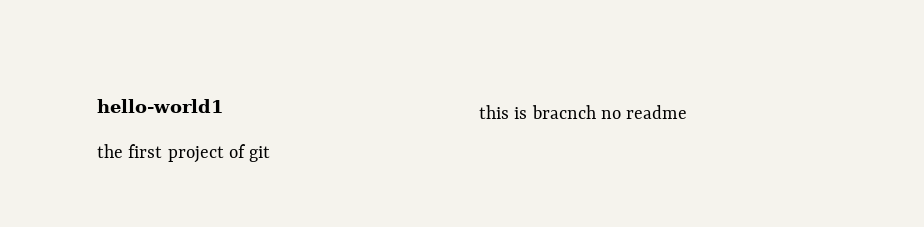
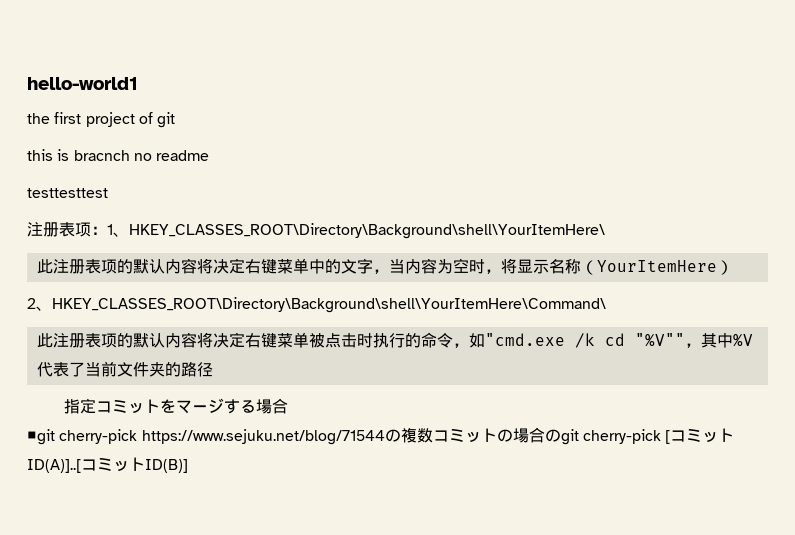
(688, 112) none -> [27,188,108,198] [27,222,605,239] [36,258,733,275] [27,297,606,313] [36,332,753,348] [36,361,213,377] [63,398,288,414] [27,427,735,445] [27,457,188,473] // testtesttest // 注册表项：1、HKEY_CLASSES_ROOT\Directory\Background\shell\YourItemHere\ // 此注册表项的默认内容将决定右键菜单中的文字，当内容为空时，将显示名称（YourItemHere） // 2、HKEY_CLASSES_ROOT\Directory\Background\shell\YourItemHere\Command\ // 此注册表项的默认内容将决定右键菜单被点击时执行的命令，如"cmd.exe /k cd "%V""，其中%V代表了当前文件夹的路径 // 指定コミットをマージする場合 // ■git cherry-pick https://www.sejuku.net/blog/71544の複数コミットの場合のgit cherry-pick [コミットID(A)]..[コミットID(B)]

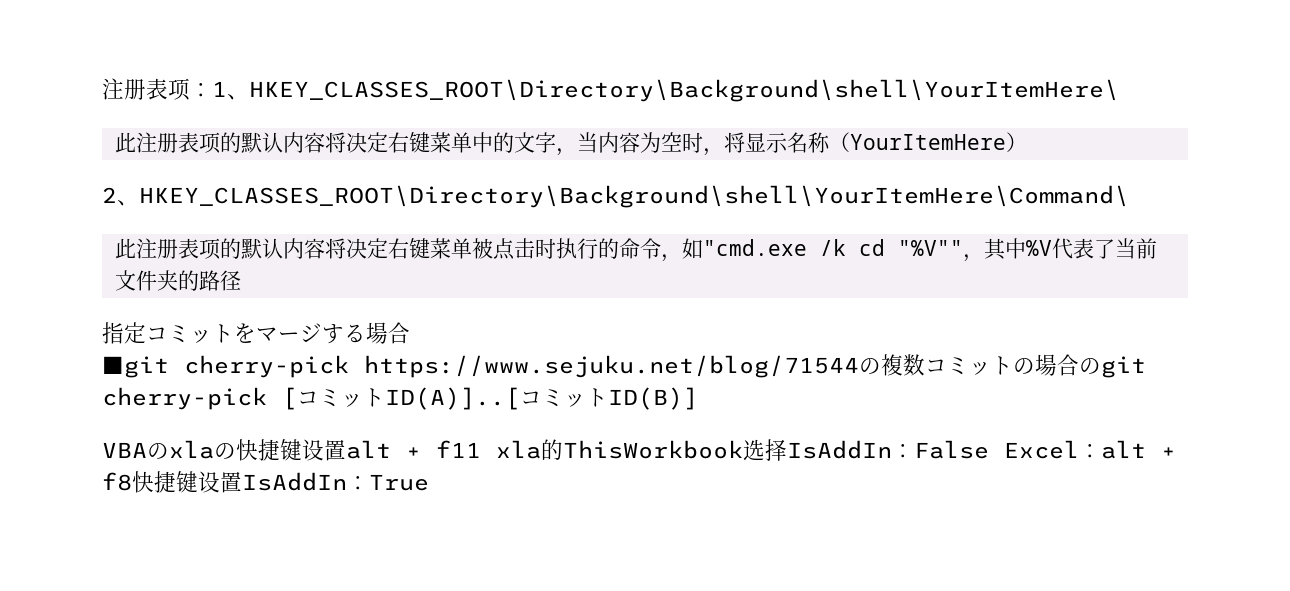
[27,77,138,90] [27,112,176,128] [27,149,210,161] [27,188,108,198] hello-world1 // the first project of git // this is bracnch no readme // testtesttest // -> (102, 89) none
(188, 466) none -> [102,439,1176,461] [102,471,429,493] // VBAのxlaの快捷键设置alt + f11 xla的ThisWorkbook选择IsAddIn：False Excel：alt + f8快捷键设置IsAddIn：True

